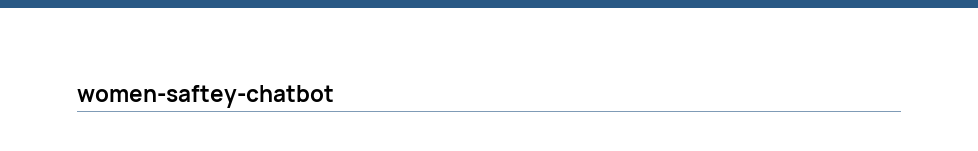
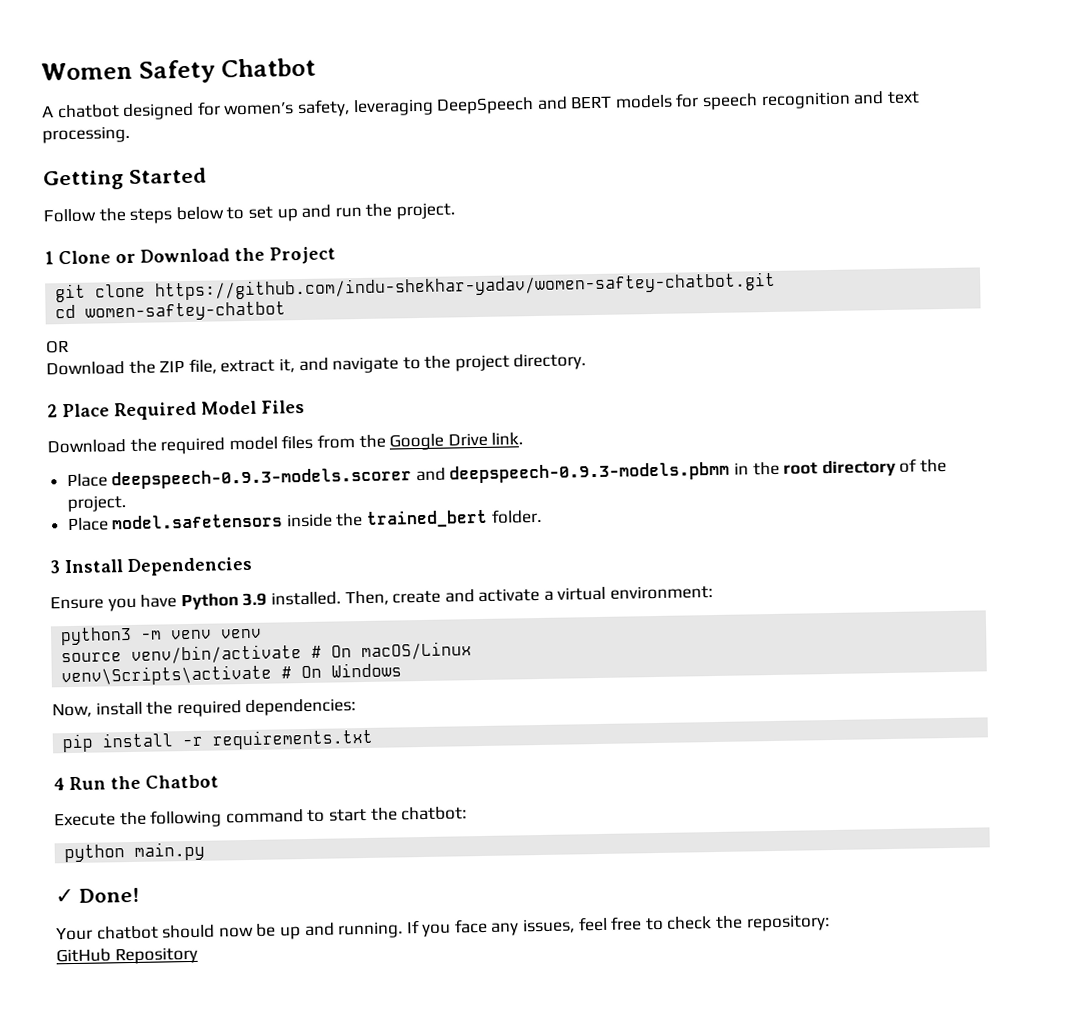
[77,85,334,108] women-saftey-chatbot -> [41,57,317,84] [41,91,920,121] [42,125,130,144] [43,167,207,191] [43,202,455,224] [44,246,336,265] [55,271,777,303] [55,301,287,322] [46,340,69,354] [46,353,587,376] [47,399,305,421] [47,432,524,455] [66,458,948,490] [66,495,126,513] [67,508,542,532] [49,556,253,577] [50,585,714,612] [60,626,263,646] [61,641,473,664] [61,662,403,687] [52,698,357,718] [62,728,375,753] [53,774,219,791] [54,806,468,828] [64,841,206,863] [55,887,139,904] [56,914,830,941] [56,946,198,965] Women Safety Chatbot // A chatbot designed for women’s safety, leveraging DeepSpeech and BERT models for speech recognition and text processing. // Getting Started // Follow the steps below to set up and run the project. // 1 Clone or Download the Project // git clone https://github.com/indu-shekhar-yadav/women-saftey-chatbot.git // cd women-saftey-chatbot // OR // Download the ZIP file, extract it, and navigate to the project directory. // 2 Place Required Model Files // Download the required model files from the Google Drive link. // Place deepspeech-0.9.3-models.scorer and deepspeech-0.9.3-models.pbmm in the root directory of the project. // Place model.safetensors inside the trained_bert folder. // 3 Install Dependencies // Ensure you have Python 3.9 installed. Then, create and activate a virtual environment: // python3 -m venv venv // source venv/bin/activate # On macOS/Linux // venv\Scripts\activate # On Windows // Now, install the required dependencies: // pip install -r requirements.txt // 4 Run the Chatbot // Execute the following command to start the chatbot: // python main.py // ✓ Done! // Your chatbot should now be up and running. If you face any issues, feel free to check the repository: // GitHub Repository

